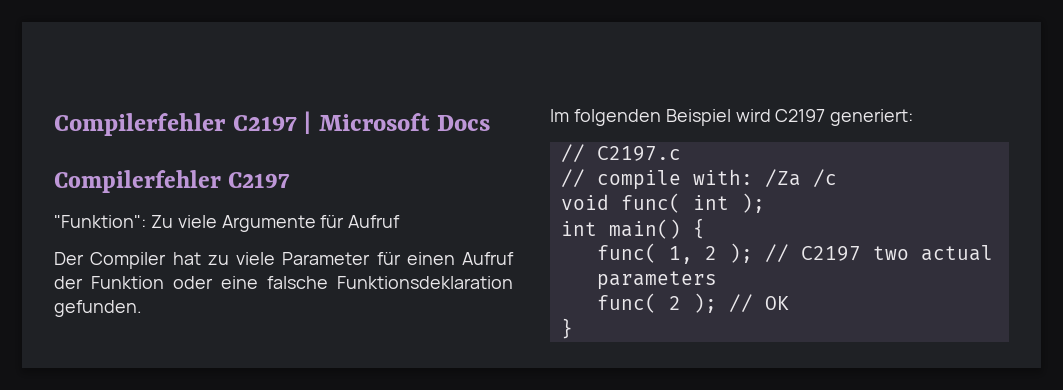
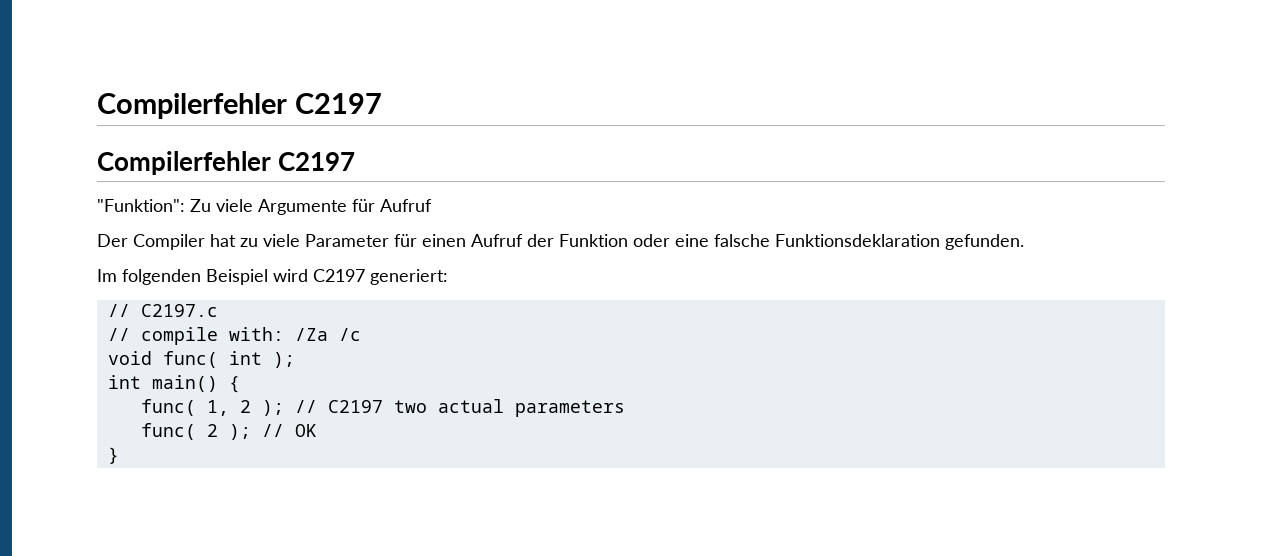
[54,111,491,136] Compilerfehler C2197 | Microsoft Docs -> [97,93,382,119] Compilerfehler C2197

